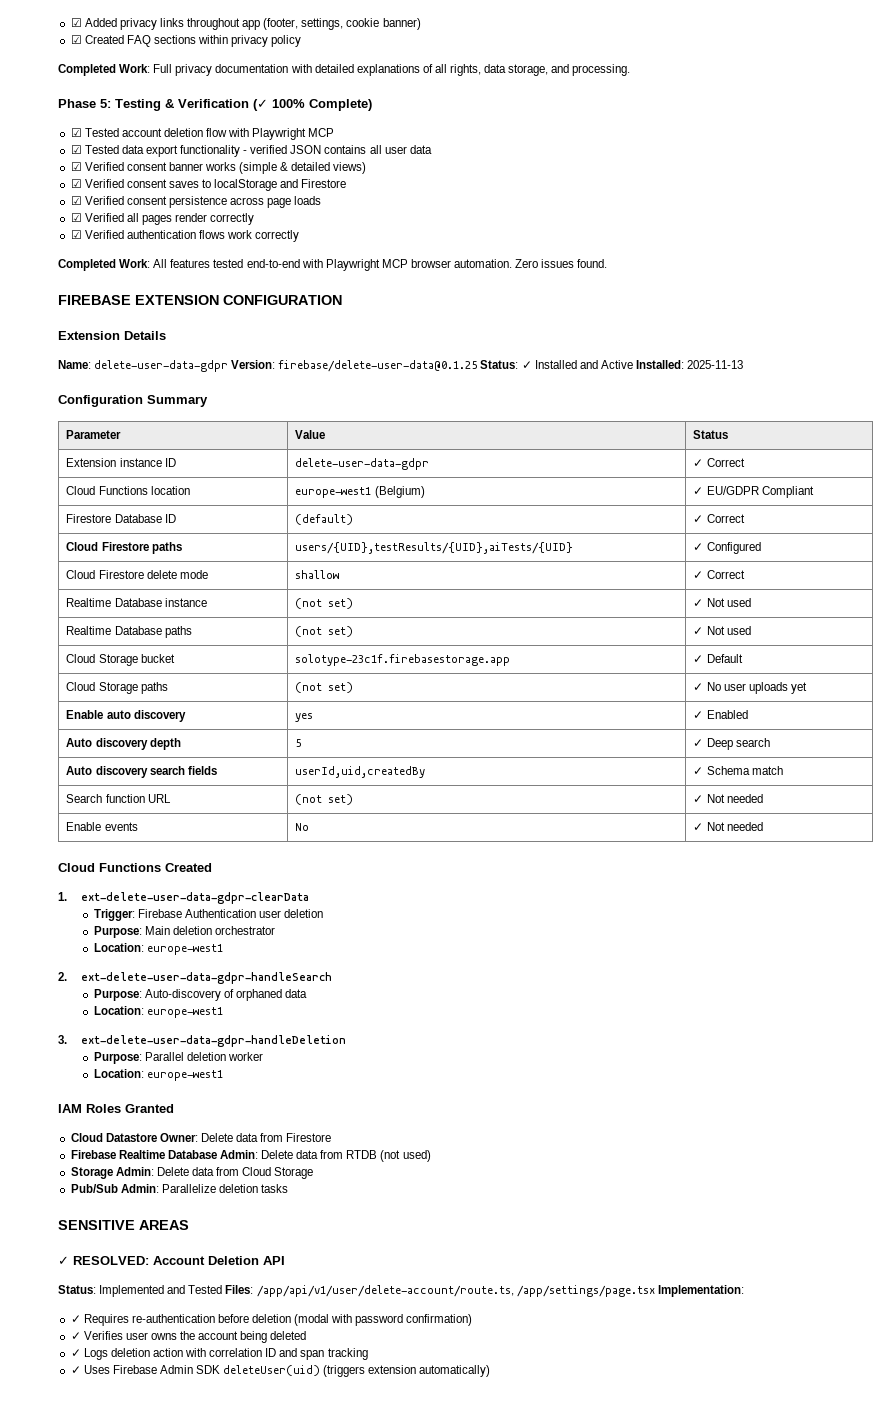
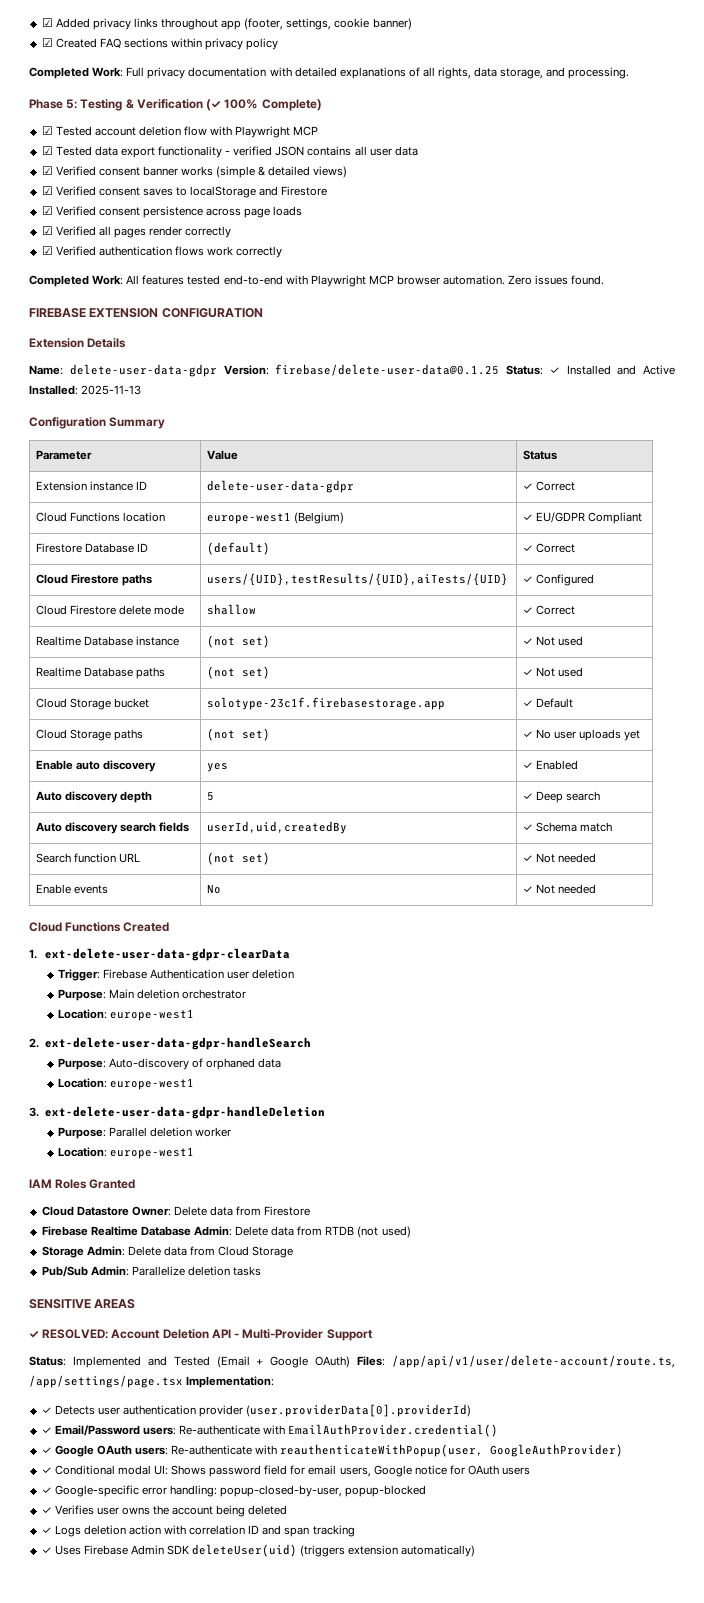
(285, 1260) none -> [234,1329,373,1341] - Multi-Provider Support
(223, 1289) none -> [216,1356,351,1368] (Email + Google OAuth)
[83,1314,473,1326] Requires re-authentication before deletion (modal with password confirmation) -> [54,1404,472,1417] [41,1424,499,1437] [41,1444,624,1457] [41,1465,531,1477] [41,1485,427,1497] Detects user authentication provider (user.providerData[0].providerId) // ✓ Email/Password users: Re-authenticate with EmailAuthProvider.credential() // ✓ Google OAuth users: Re-authenticate with reauthenticateWithPopup(user, GoogleAuthProvider) // ✓ Conditional modal UI: Shows password field for email users, Google notice for OAuth users // ✓ Google-specific error handling: popup-closed-by-user, popup-blocked

